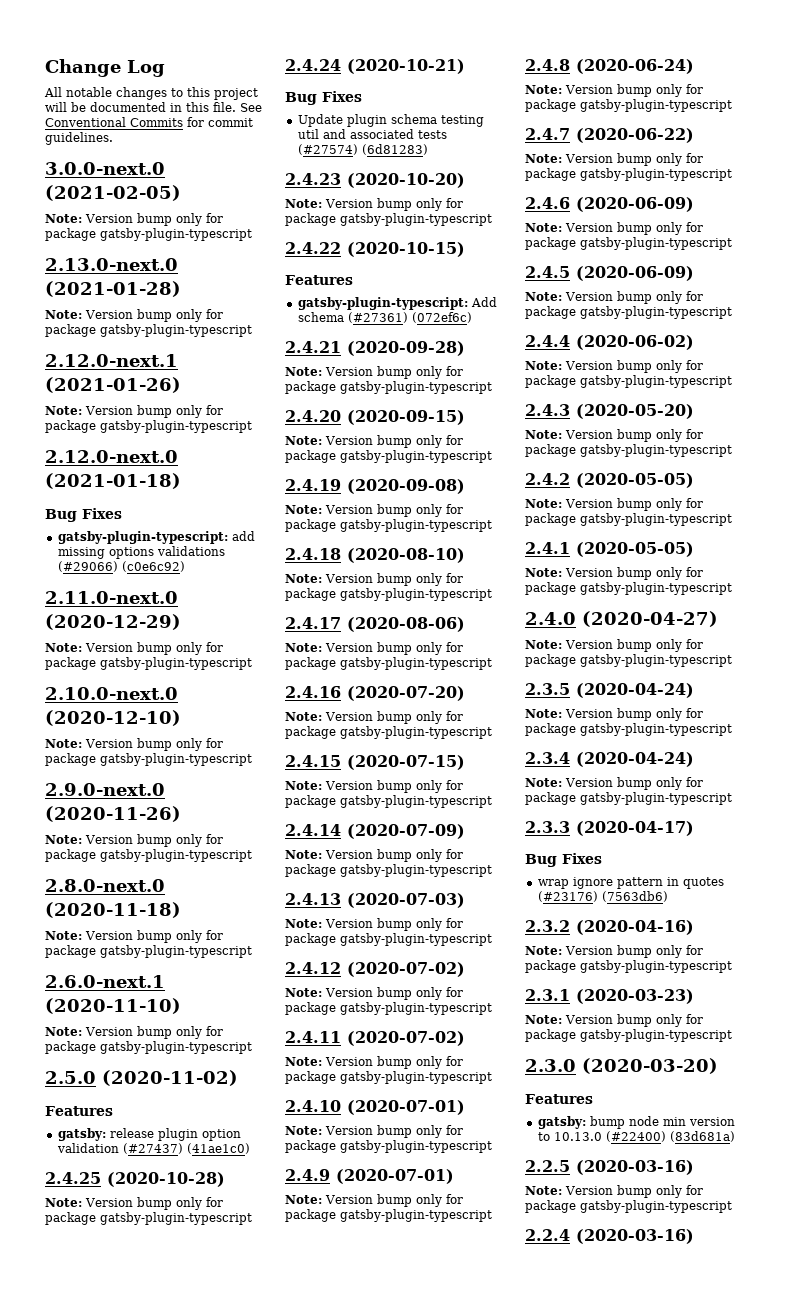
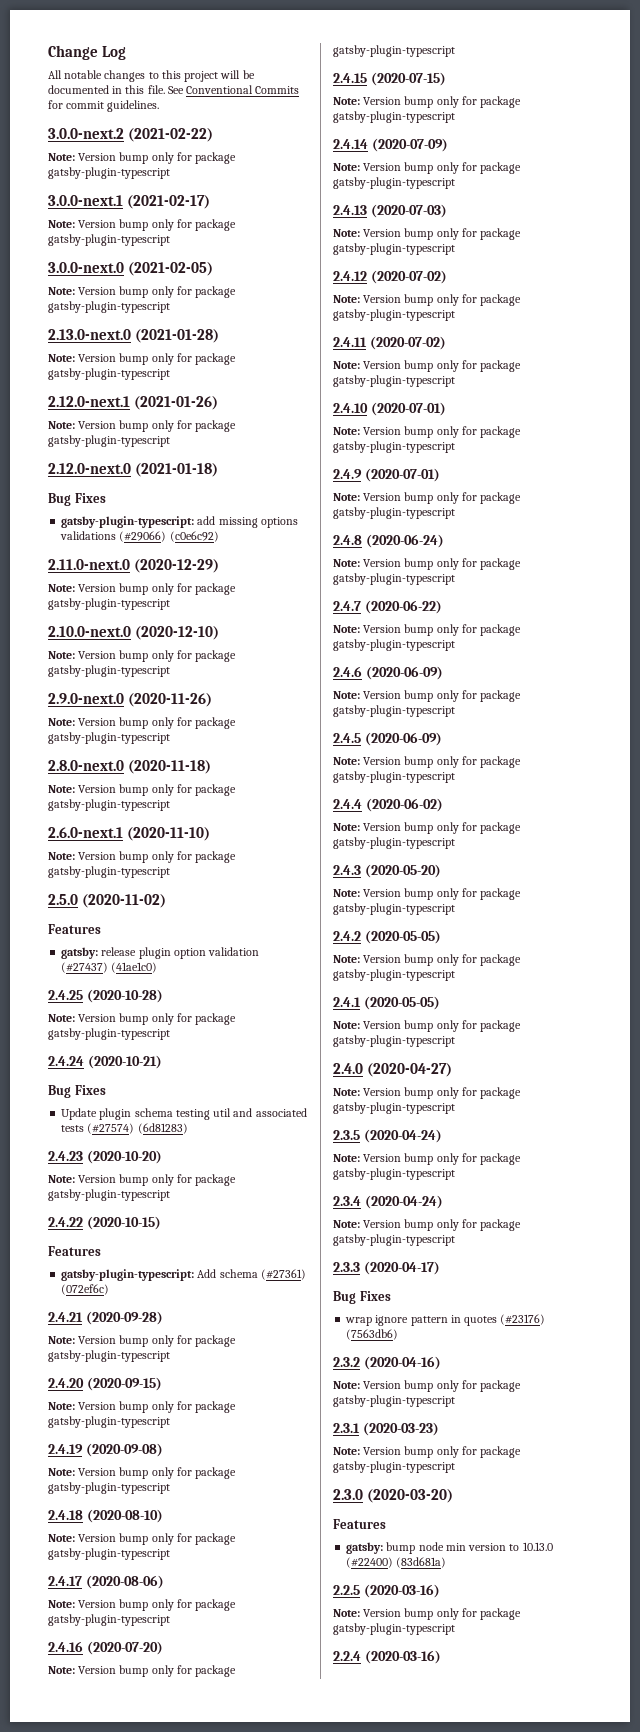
(113, 138) none -> [48,128,214,142] [48,152,237,164] [48,167,170,179] [48,195,211,209] [48,219,237,231] [48,234,170,246] // 3.0.0-next.2 (2021-02-22) // Note: Version bump only for package gatsby-plugin-typescript // 3.0.0-next.1 (2021-02-17) // Note: Version bump only for package gatsby-plugin-typescript

